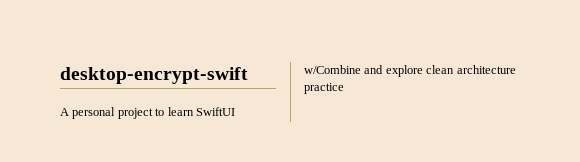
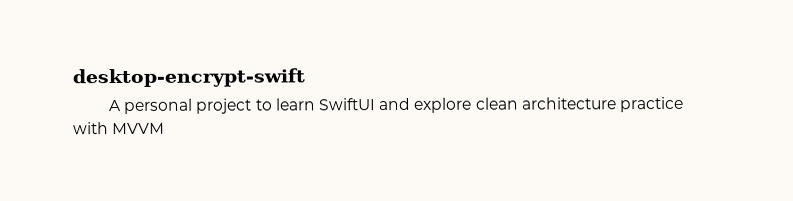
[304,65,361,74] w/Combine -> (377, 104) none
(344, 88) none -> [73,122,166,135] with MVVM

